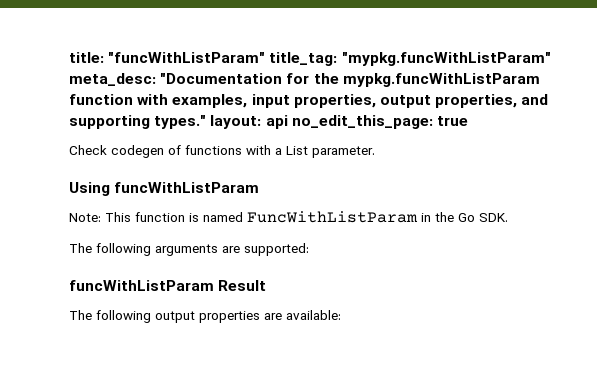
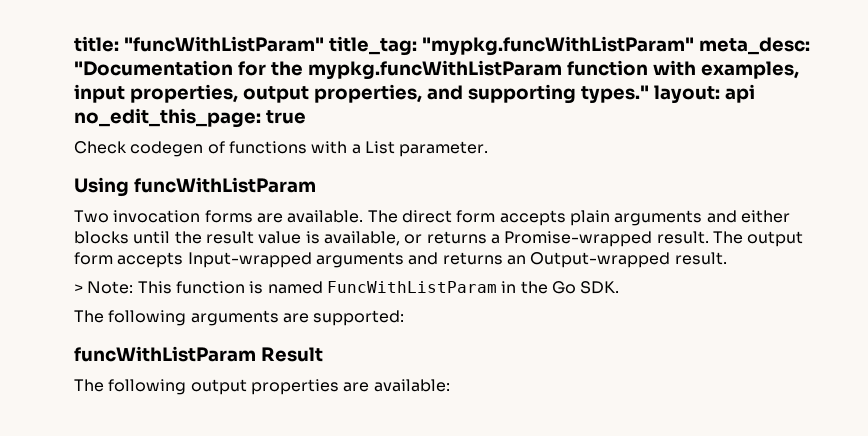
(260, 187) none -> [74,210,790,226] [74,231,804,247] [74,252,727,268] [74,284,83,293] Two invocation forms are available. The direct form accepts plain arguments and either blocks until the result value is available, or returns a Promise-wrapped result. The output form accepts Input-wrapped arguments and returns an Output-wrapped result. // >

